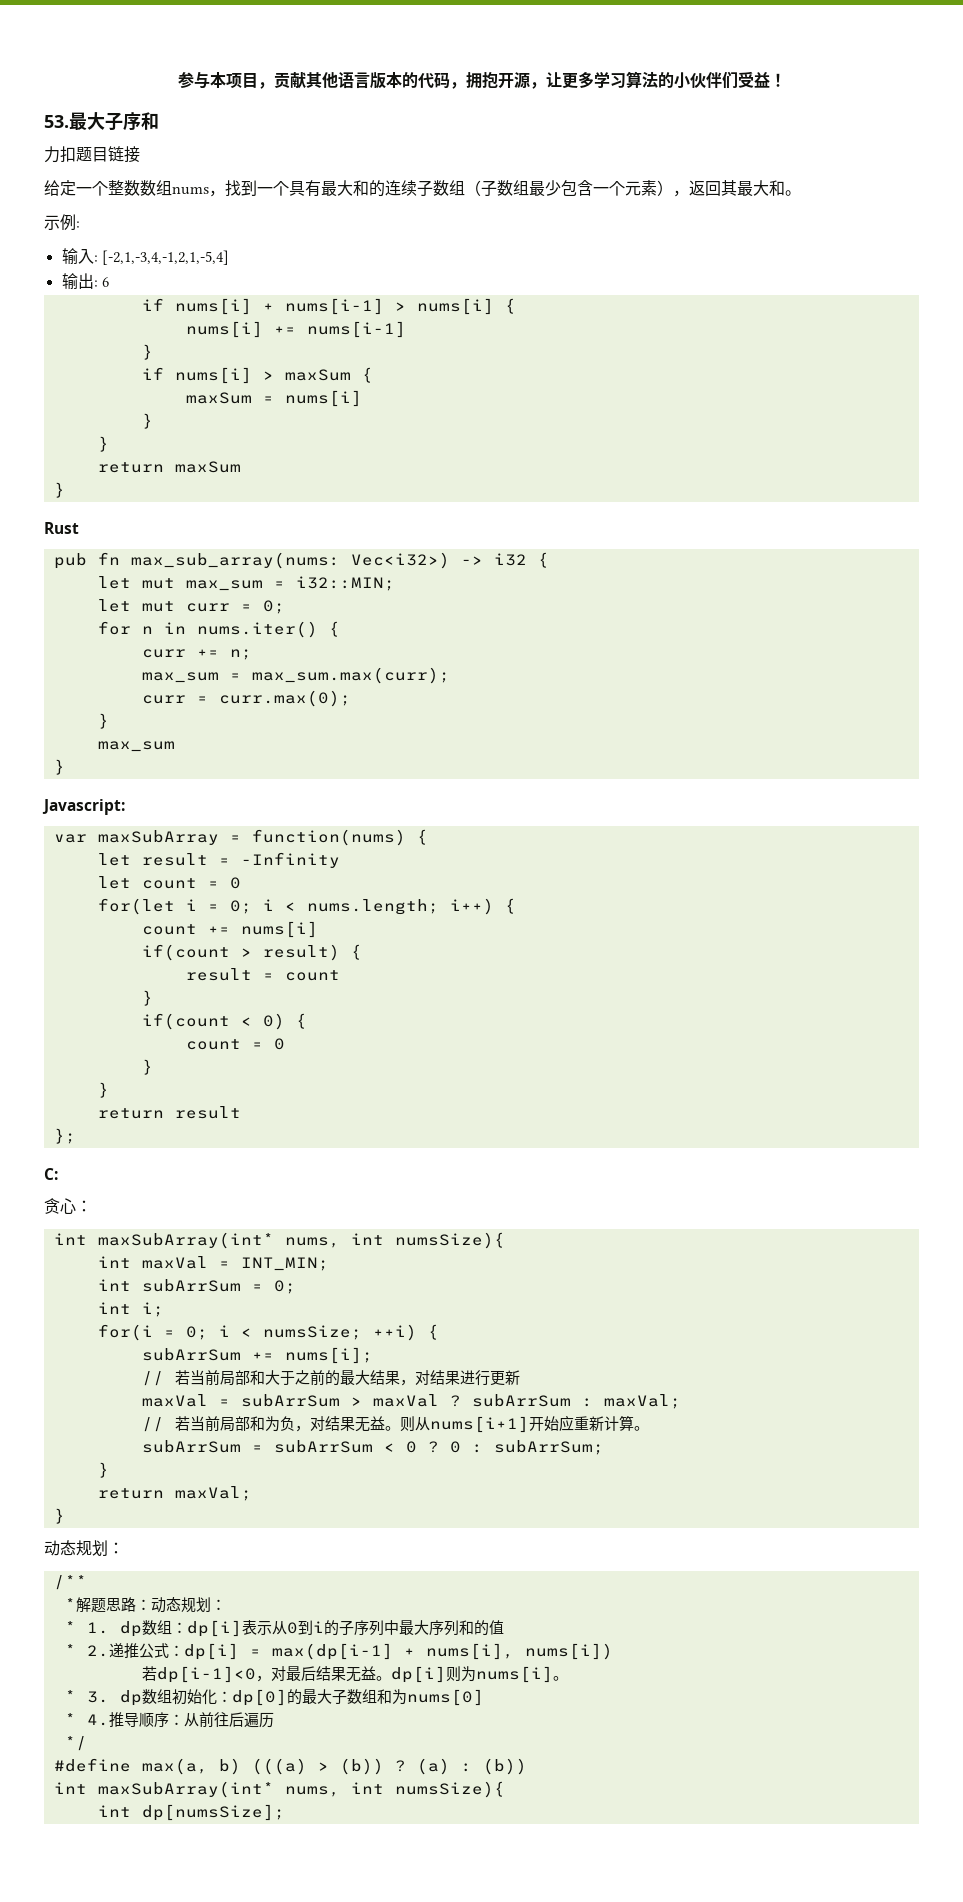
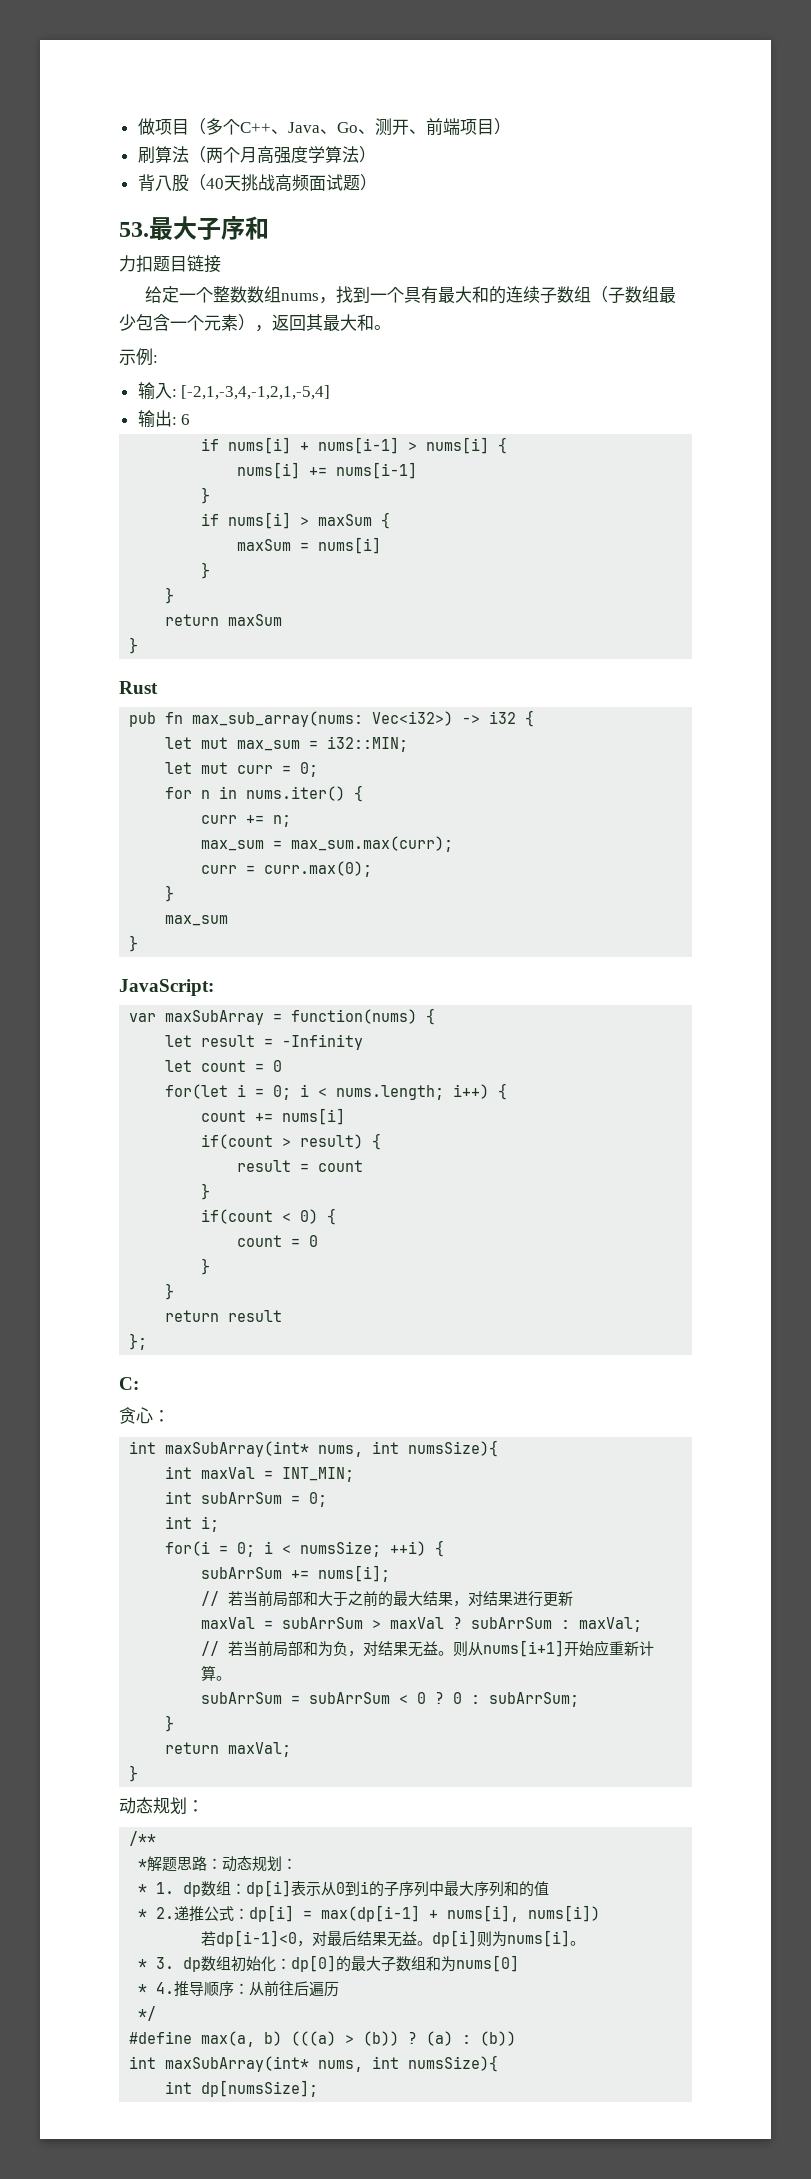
[177,71,786,89] 参与本项目，贡献其他语言版本的代码，拥抱开源，让更多学习算法的小伙伴们受益！ -> [137,118,511,136] [137,146,376,164] [137,174,377,192] 做项目（多个C++、Java、Go、测开、前端项目） // 刷算法（两个月高强度学算法） // 背八股（40天挑战高频面试题）
[42,799,125,815] Javascript: -> [119,979,214,996] JavaScript:

